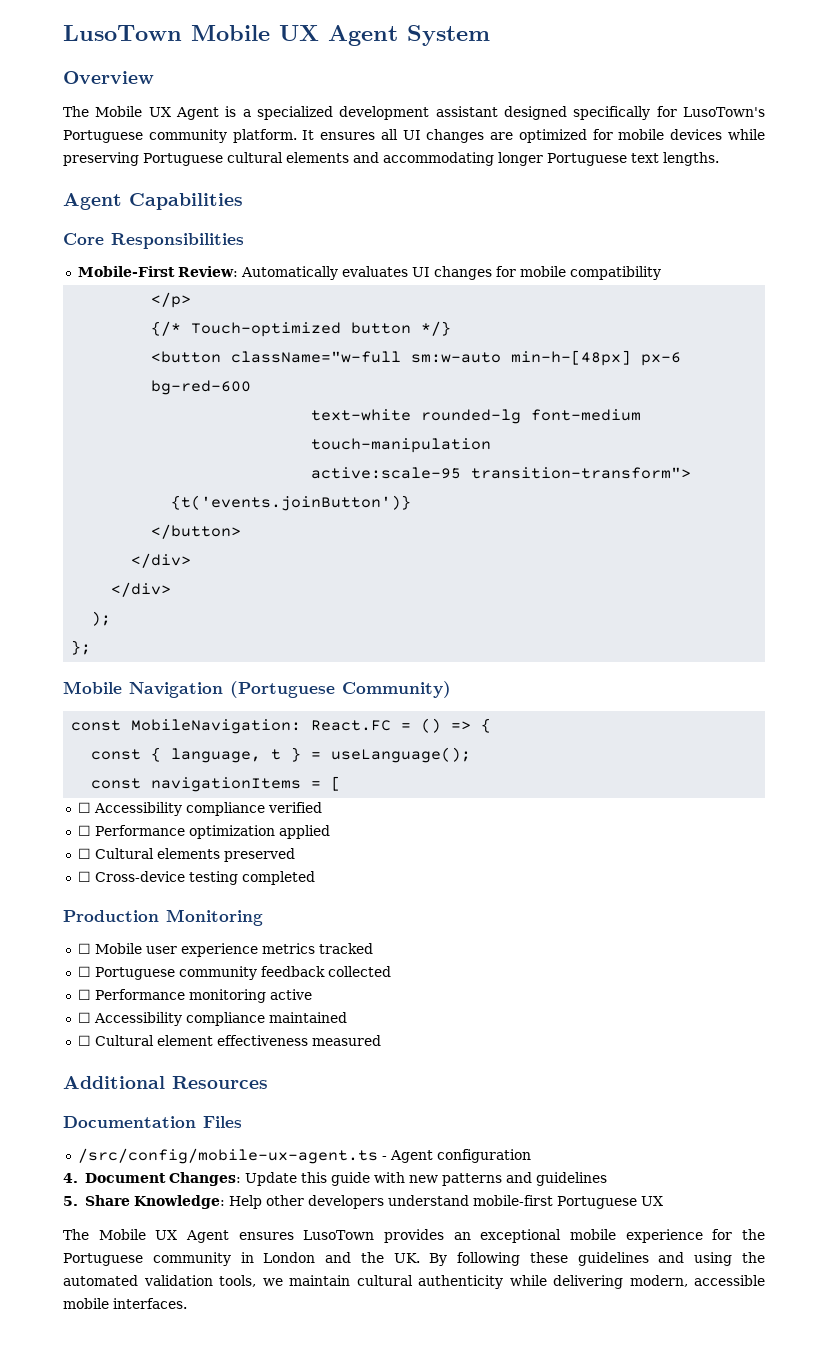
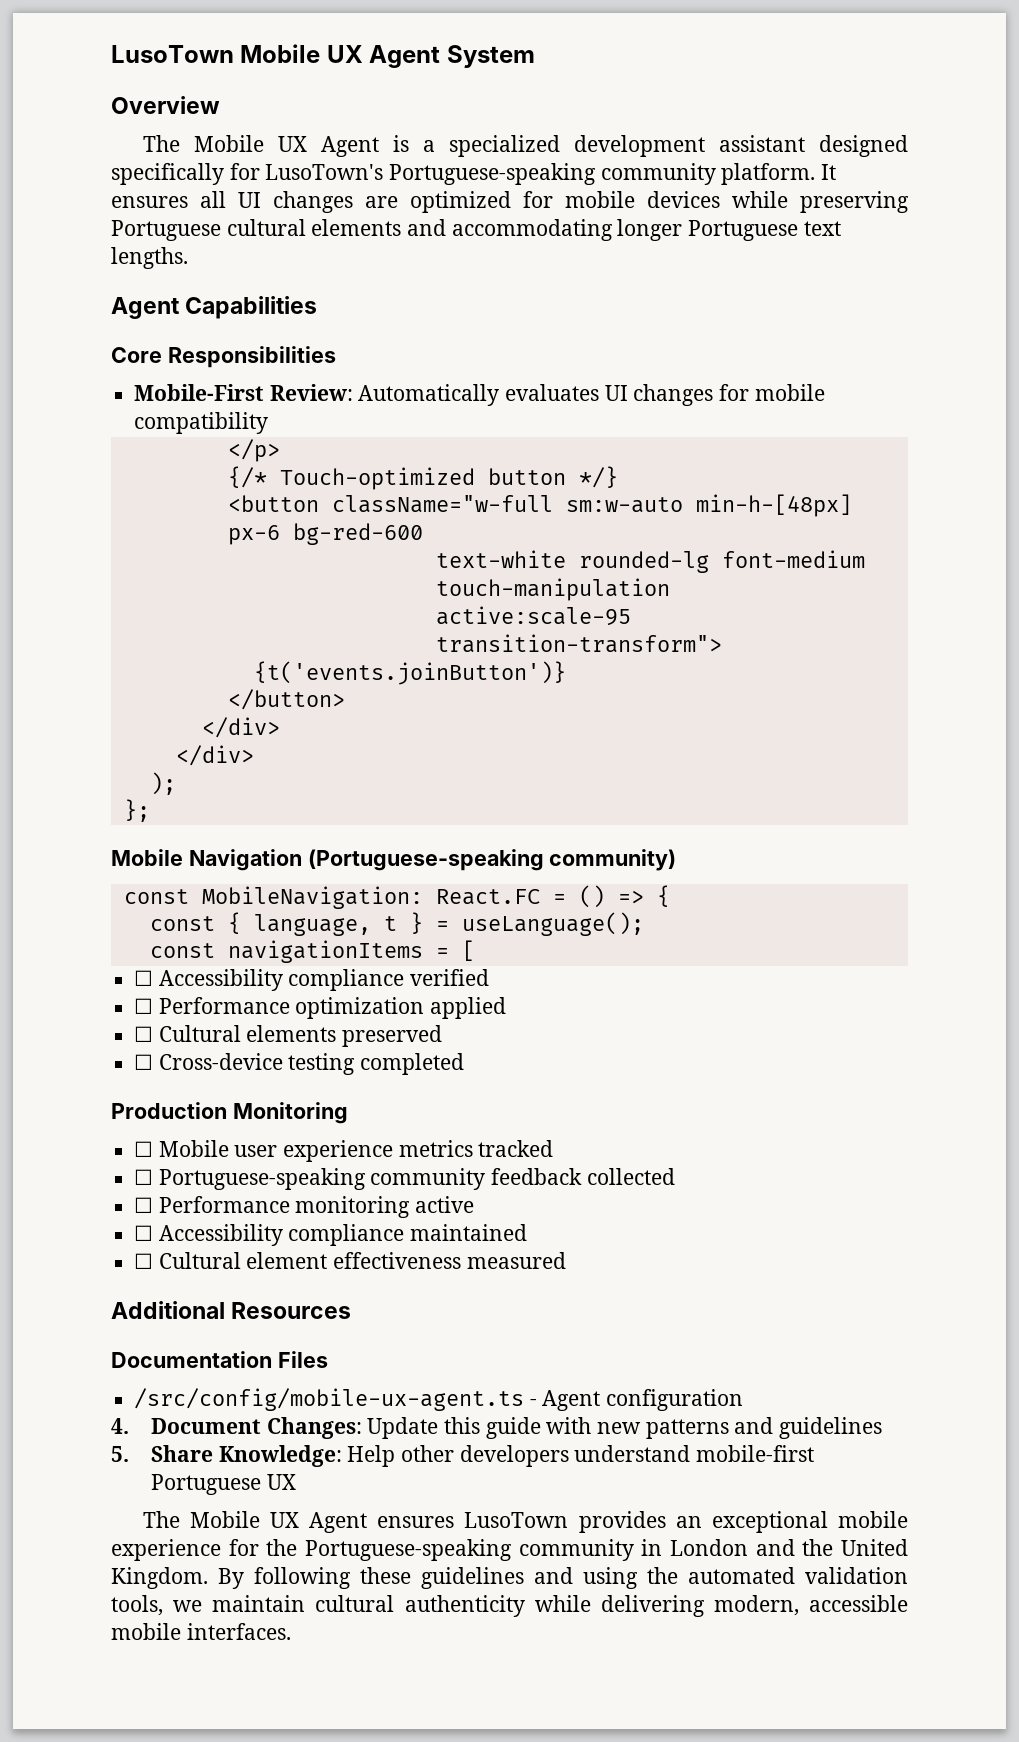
[63,130,143,143] Portuguese -> [389,163,597,185] Portuguese-speaking
[230,681,451,698] (Portuguese Community) -> [307,849,677,871] (Portuguese-speaking community)
[94,967,175,980] Portuguese -> [158,1168,366,1190] Portuguese-speaking
[63,1253,143,1266] Portuguese -> [305,1539,512,1561] Portuguese-speaking
[393,1253,420,1263] UK. -> [840,1539,908,1556] [111,1567,208,1589] United Kingdom.

